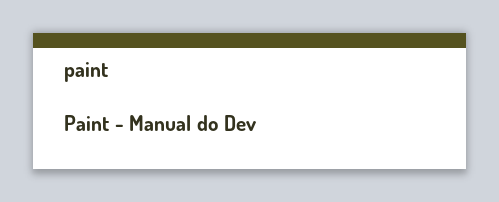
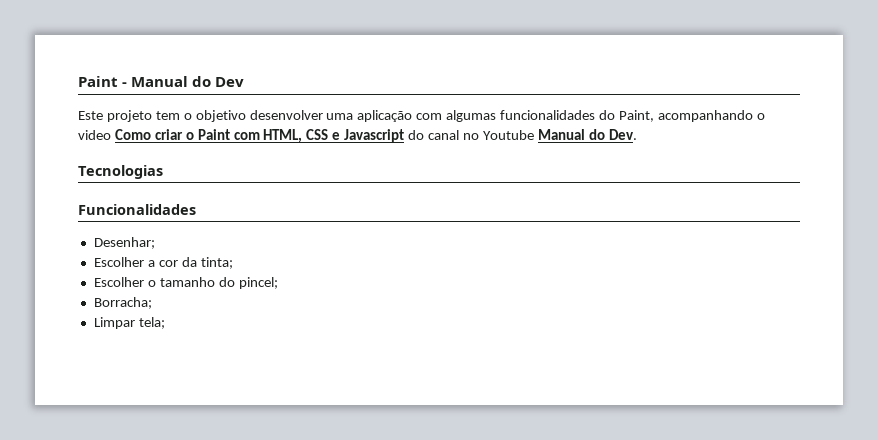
[64,62,108,82] paint // -> (78, 81) none
(256, 123) none -> [78,110,765,122] [78,129,637,143] [78,165,163,179] [78,204,196,215] [93,237,155,249] [93,257,233,269] [93,277,278,289] [93,297,152,309] [93,317,165,329] // Este projeto tem o objetivo desenvolver uma aplicação com algumas funcionalidades do Paint, acompanhando o video Como criar o Paint com HTML, CSS e Javascript do canal no Youtube Manual do Dev. // Tecnologias // Funcionalidades // Desenhar; // Escolher a cor da tinta; // Escolher o tamanho do pincel; // Borracha; // Limpar tela;

